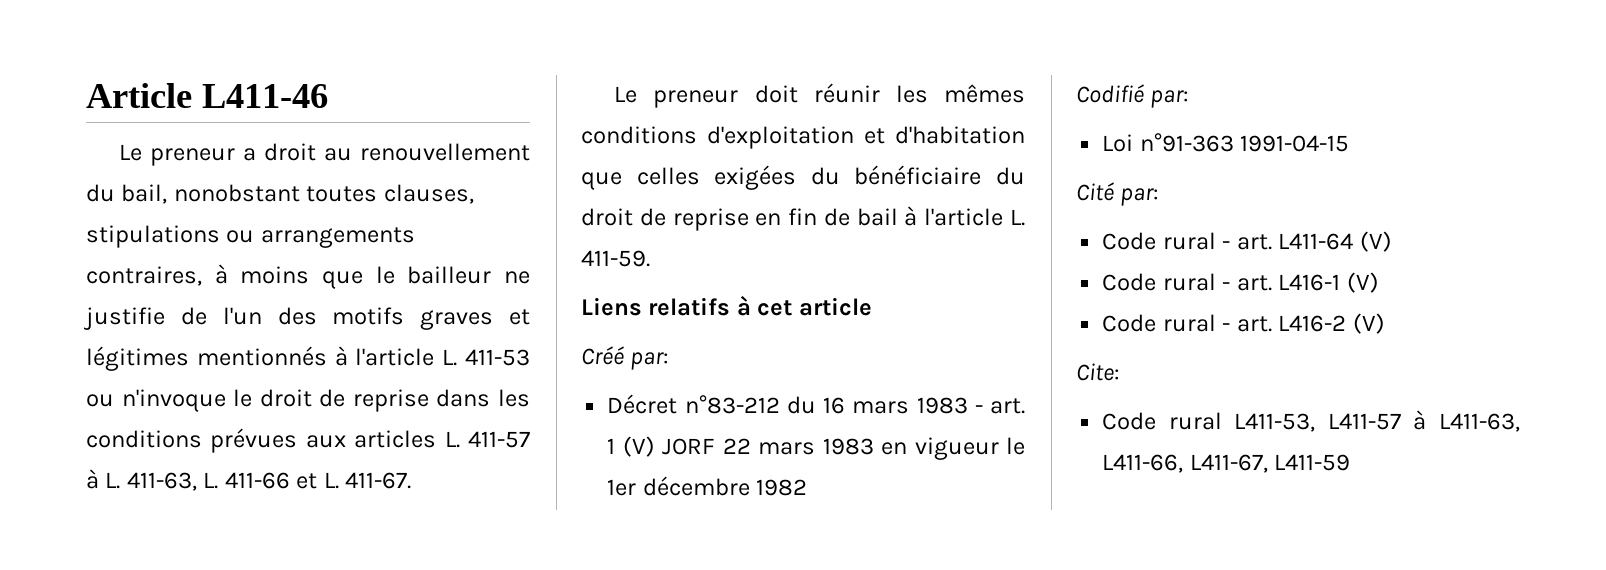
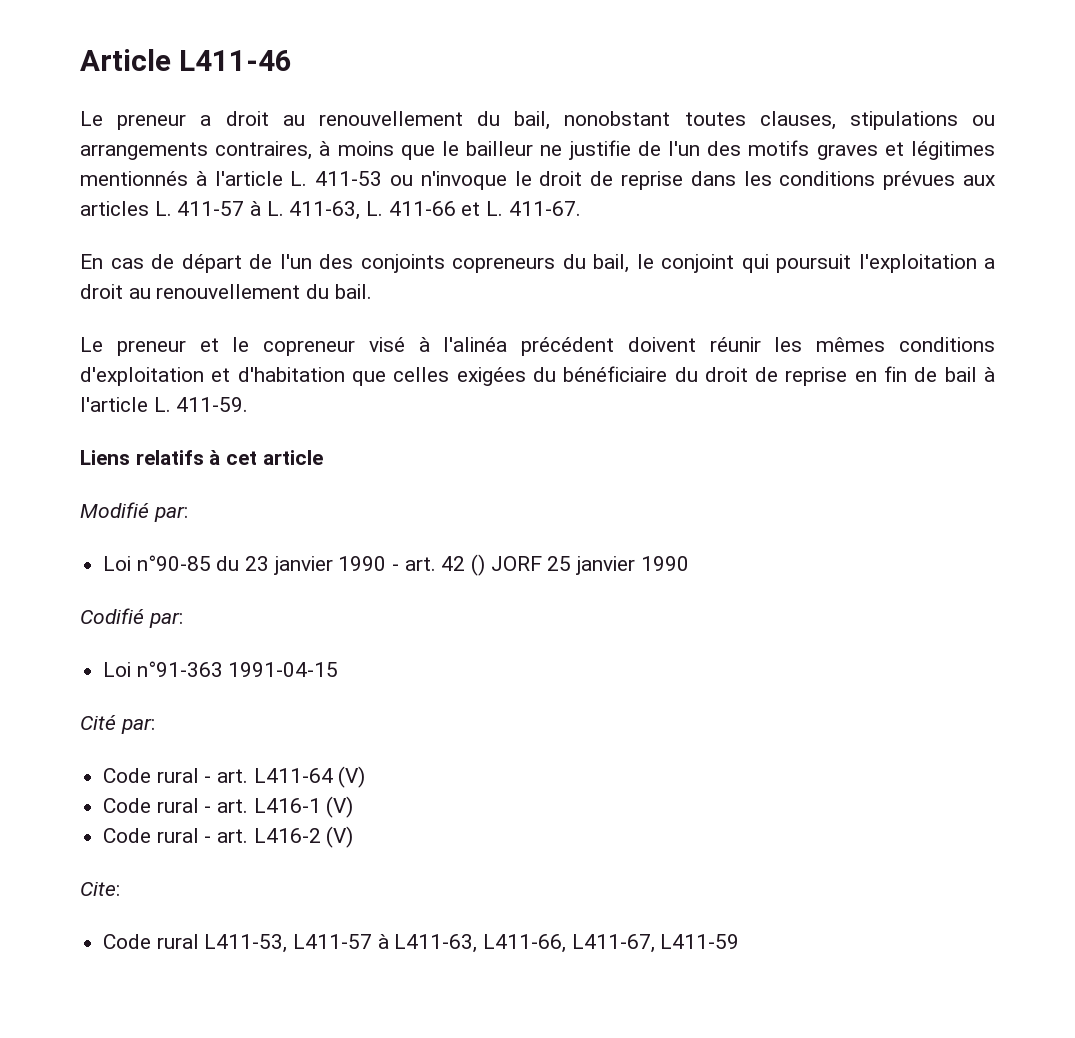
[614,85,798,108] Le preneur doit -> [80,254,995,273] [80,284,372,299] [80,337,696,356] En cas de départ de l'un des conjoints copreneurs du bail, le conjoint qui poursuit l'exploitation a droit au renouvellement du bail. // Le preneur et le copreneur visé à l'alinéa précédent doivent
[581,346,670,370] [607,394,1025,414] [607,436,1025,460] [607,476,808,496] Créé par: // Décret n°83-212 du 16 mars 1983 - art. 1 (V) JORF 22 mars 1983 en vigueur le 1er décembre 1982 -> [80,502,188,522] [103,554,689,576] Modifié par: // Loi n°90-85 du 23 janvier 1990 - art. 42 () JORF 25 janvier 1990

